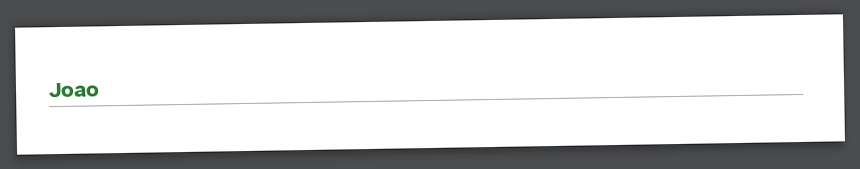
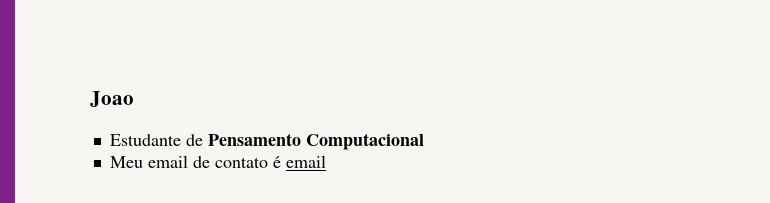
(100, 90) none -> [109,133,424,150] [109,155,326,168] // Estudante de Pensamento Computacional // Meu email de contato é email

